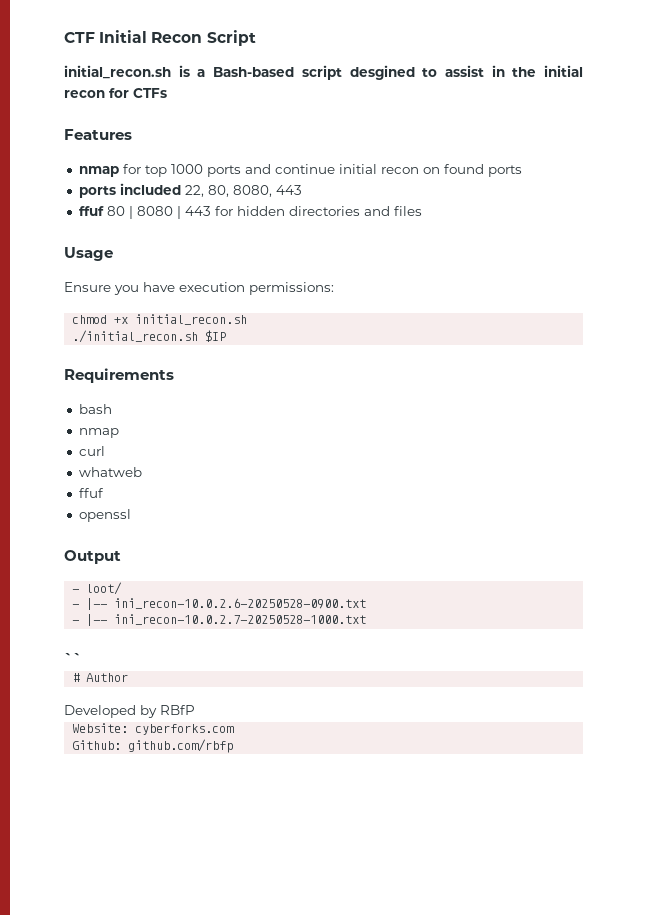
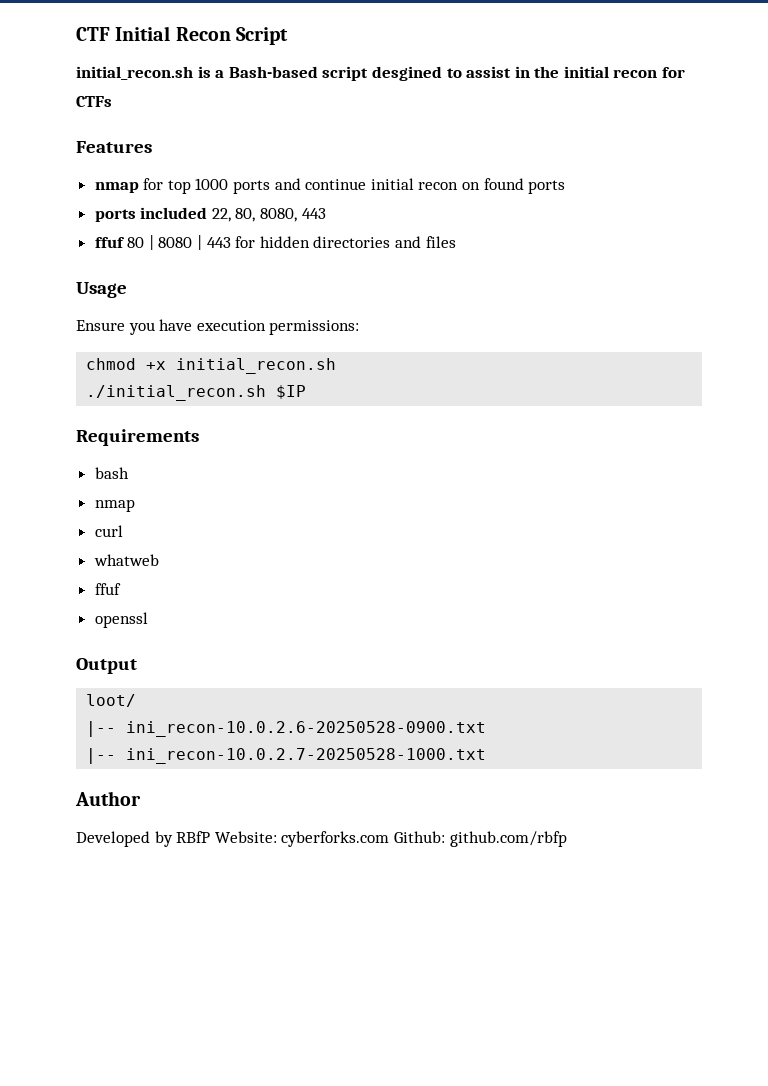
[72,589,80,593] - -> (137, 666) none
[72,604,80,608] - -> (137, 700) none
[72,620,80,624] - -> (487, 729) none
[64,653,82,665] [72,673,81,682] `` // # -> (487, 756) none
(195, 710) // -> (211, 837) none
(235, 729) // -> (390, 839) none

